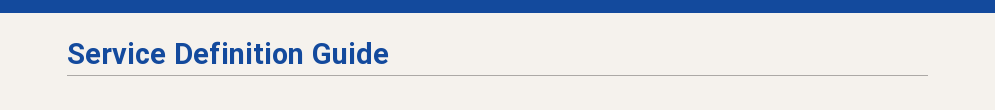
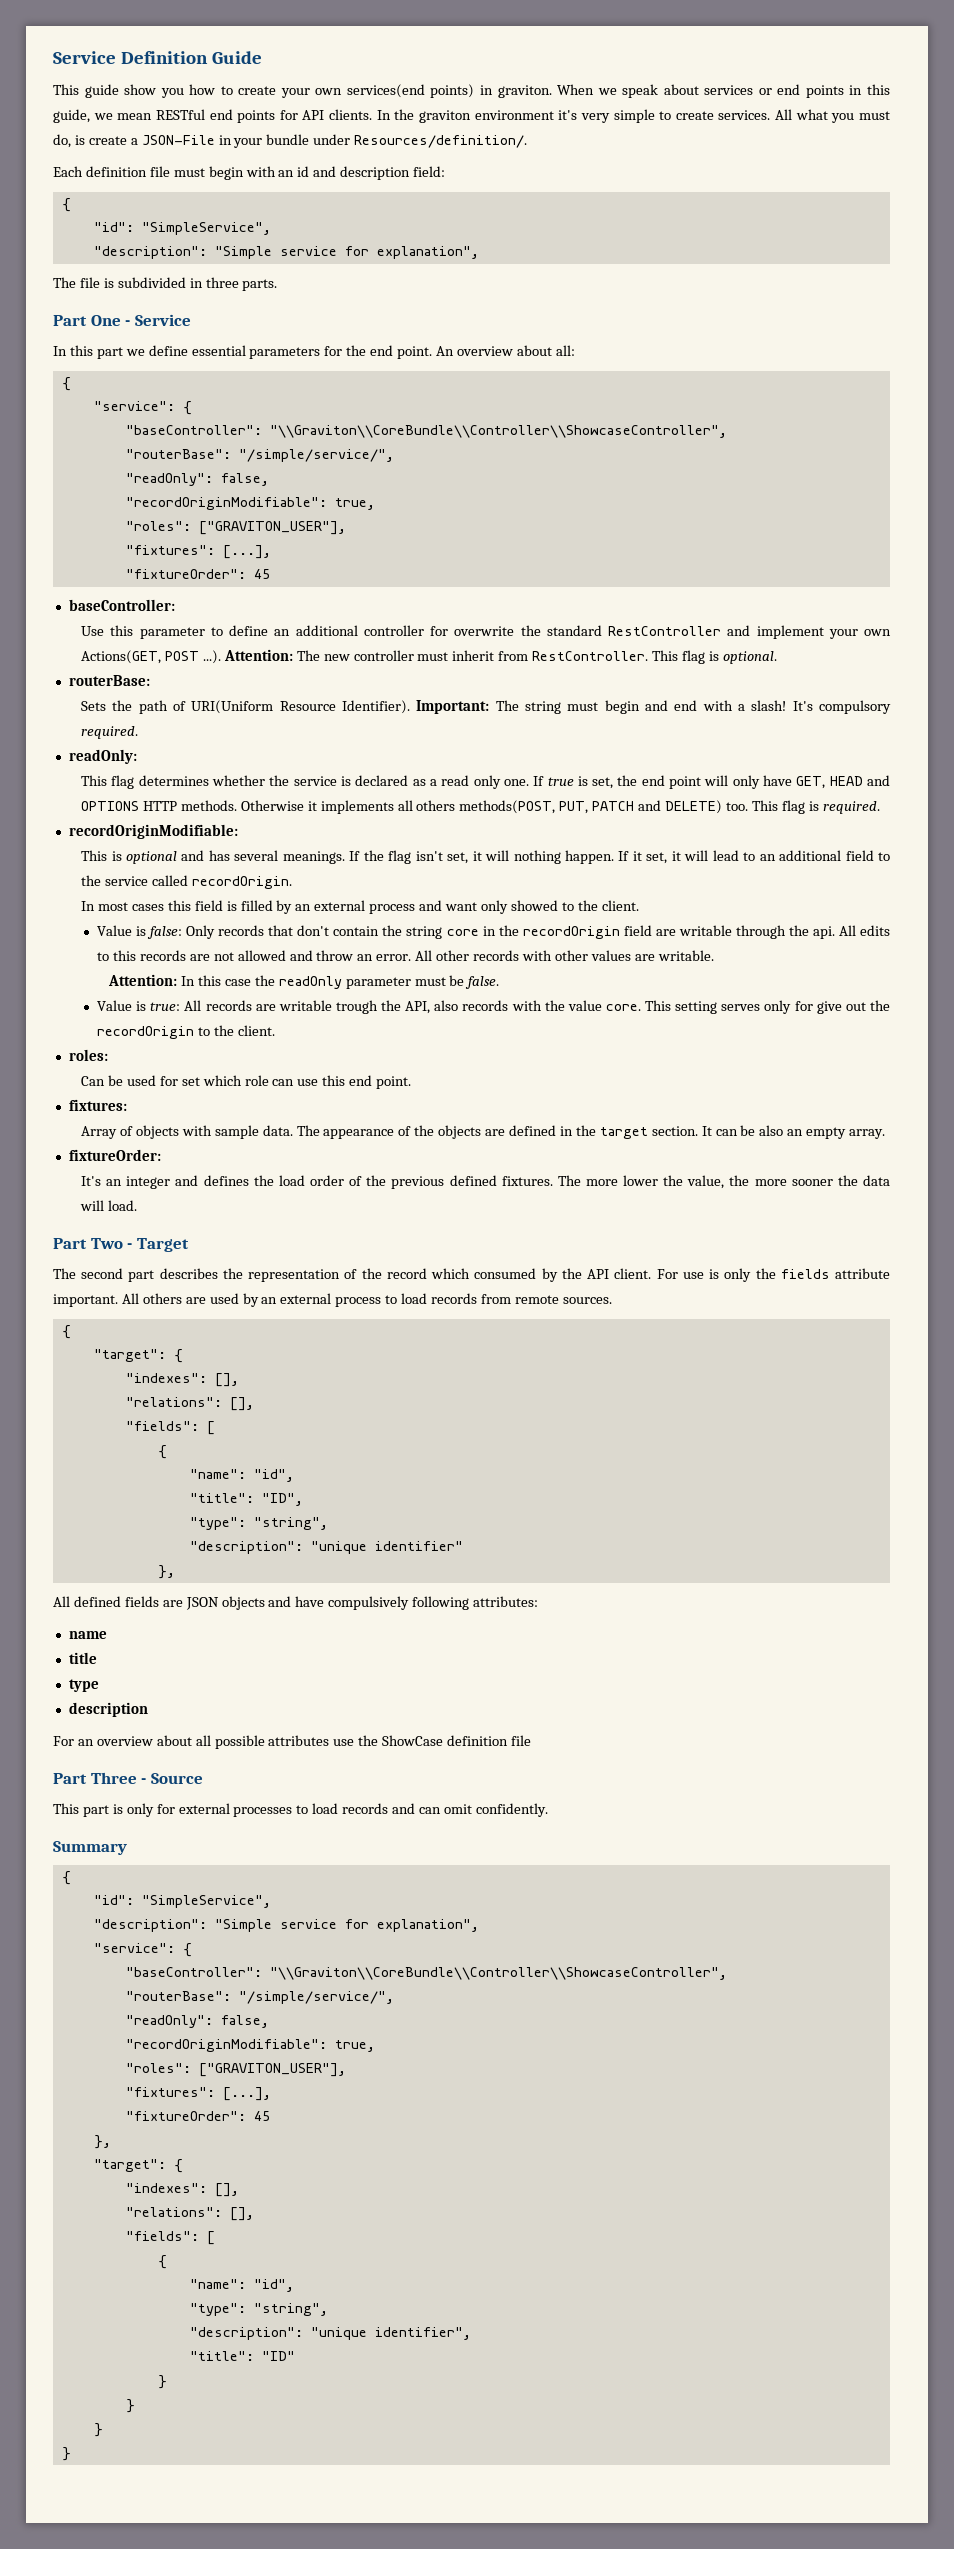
(389, 53) none -> [53,84,890,98] [53,109,890,123] [53,134,528,148] [53,166,446,180] [61,198,71,212] [93,222,271,235] [93,246,479,259] [53,277,278,291] [53,314,191,326] [53,345,575,359] [61,377,71,391] [93,401,192,415] [125,425,727,438] [125,449,394,462] [125,473,269,486] [125,497,375,510] [125,521,346,535] [125,545,271,559] [125,569,270,579] [68,599,175,611] [81,625,892,639] [81,649,777,664] [68,675,150,686] [81,700,892,714] [81,726,139,739] [68,749,137,764] [81,775,890,789] [81,800,880,814] [68,824,238,839] [81,850,890,864] [81,875,292,889] [81,900,639,914] [97,925,890,939] [97,950,714,961] [108,974,500,989] [97,1000,891,1014] [97,1025,275,1039] [68,1049,108,1061] [81,1075,412,1089] [68,1099,127,1111] [81,1125,886,1139] [68,1149,161,1161] [81,1175,890,1189] [80,1200,138,1211] [53,1238,189,1252] [53,1268,890,1282] [53,1293,612,1307] [61,1325,71,1339] [93,1349,183,1363] [125,1373,239,1387] [125,1397,254,1411] [125,1421,215,1435] [157,1445,167,1459] [189,1469,294,1482] [189,1493,303,1506] [189,1517,328,1530] [189,1541,463,1554] [157,1565,175,1579] [53,1596,539,1610] [68,1631,107,1639] [68,1652,97,1664] [68,1679,99,1692] [68,1702,148,1717] [53,1735,532,1749] [53,1772,203,1784] [53,1803,548,1817] [53,1841,127,1855] [61,1871,71,1885] [93,1895,271,1908] [93,1919,479,1932] [93,1943,192,1957] [125,1967,727,1980] [125,1991,394,2004] [125,2015,269,2028] [125,2039,375,2052] [125,2063,346,2077] [125,2087,271,2101] [125,2111,270,2121] [93,2135,111,2149] [93,2159,183,2173] [125,2183,239,2197] [125,2207,254,2221] [125,2231,215,2245] [157,2255,167,2269] [189,2279,294,2292] [189,2303,328,2316] [189,2327,471,2340] [189,2351,295,2361] [157,2375,167,2389] [125,2399,135,2413] [93,2423,103,2437] [61,2447,71,2461] // This guide show you how to create your own services(end points) in graviton. When we speak about services or end points in this guide, we mean RESTful end points for API clients. In the graviton environment it's very simple to create services. All what you must do, is create a JSON-File in your bundle under Resources/definition/. // Each definition file must begin with an id and description field: // { // "id": "SimpleService", // "description": "Simple service for explanation", // The file is subdivided in three parts. // Part One - Service // In this part we define essential parameters for the end point. An overview about all: // { // "service": { // "baseController": "\\Graviton\\CoreBundle\\Controller\\ShowcaseController", // "routerBase": "/simple/service/", // "readOnly": false, // "recordOriginModifiable": true, // "roles": ["GRAVITON_USER"], // "fixtures": [...], // "fixtureOrder": 45 // baseController: // Use this parameter to define an additional controller for overwrite the standard RestController and implement your own Actions(GET, POST ...). Attention: The new controller must inherit from RestController. This flag is optional. // routerBase: // Sets the path of URI(Uniform Resource Identifier). Important: The string must begin and end with a slash! It's compulsory required. // readOnly: // This flag determines whether the service is declared as a read only one. If true is set, the end point will only have GET, HEAD and OPTIONS HTTP methods. Otherwise it implements all others methods(POST, PUT, PATCH and DELETE) too. This flag is required. // recordOriginModifiable: // This is optional and has several meanings. If the flag isn't set, it will nothing happen. If it set, it will lead to an additional field to the service called recordOrigin. // In most cases this field is filled by an external process and want only showed to the client. // Value is false: Only records that don't contain the string core in the recordOrigin field are writable through the api. All edits to this records are not allowed and throw an error. All other records with other values are writable. // Attention: In this case the readOnly parameter must be false. // Value is true: All records are writable trough the API, also records with the value core. This setting serves only for give out the recordOrigin to the client. // roles: // Can be used for set which role can use this end point. // fixtures: // Array of objects with sample data. The appearance of the objects are defined in the target section. It can be also an empty array. // fixtureOrder: // It's an integer and defines the load order of the previous defined fixtures. The more lower the value, the more sooner the data will load. // Part Two - Target // The second part describes the representation of the record which consumed by the API client. For use is only the fields attribute important. All others are used by an external process to load records from remote sources. // { // "target": { // "indexes": [], // "relations": [], // "fields": [ // { // "name": "id", // "title": "ID", // "type": "string", // "description": "unique identifier" // }, // All defined fields are JSON objects and have compulsively following attributes: // name // title // type // description // For an overview about all possible attributes use the ShowCase definition file // Part Three - Source // This part is only for external processes to load records and can omit confidently. // Summary // { // "id": "SimpleService", // "description": "Simple service for explanation", // "service": { // "baseController": "\\Graviton\\CoreBundle\\Controller\\ShowcaseController", // "routerBase": "/simple/service/", // "readOnly": false, // "recordOriginModifiable": true, // "roles": ["GRAVITON_USER"], // "fixtures": [...], // "fixtureOrder": 45 // }, // "target": { // "indexes": [], // "relations": [], // "fields": [ // { // "name": "id", // "type": "string", // "description": "unique identifier", // "title": "ID" // } // } // } // }

